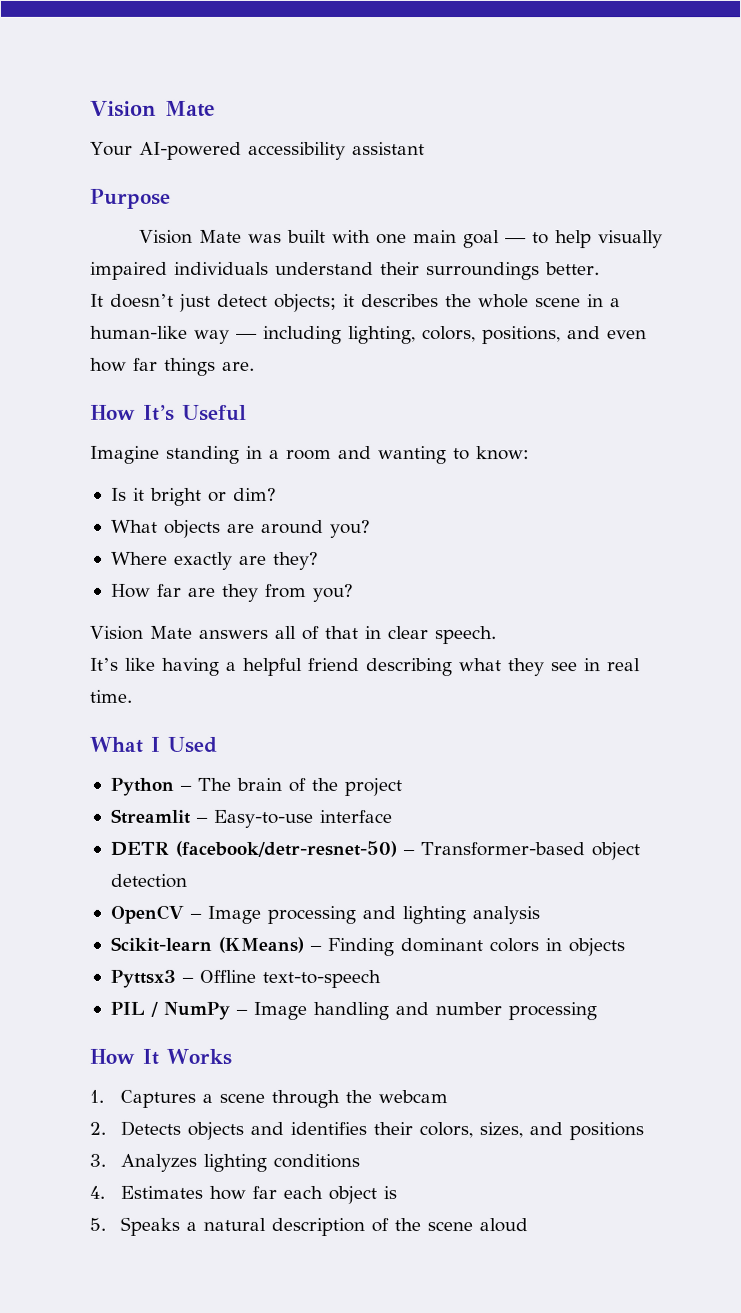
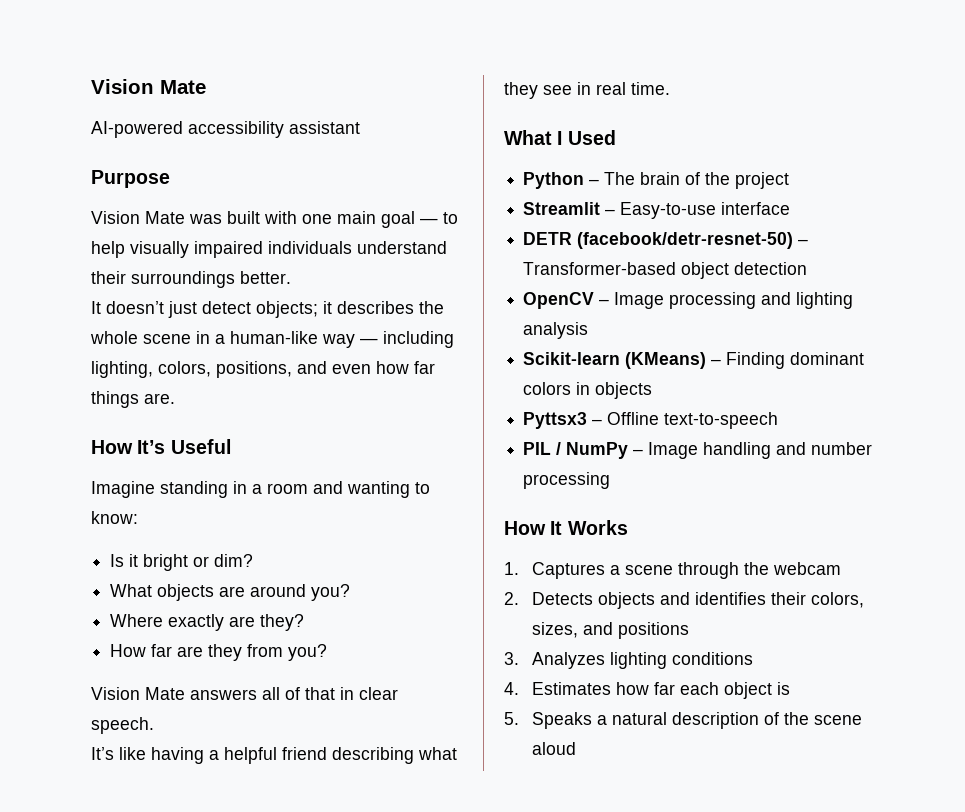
[90,141,133,156] Your -> (206, 87) none

